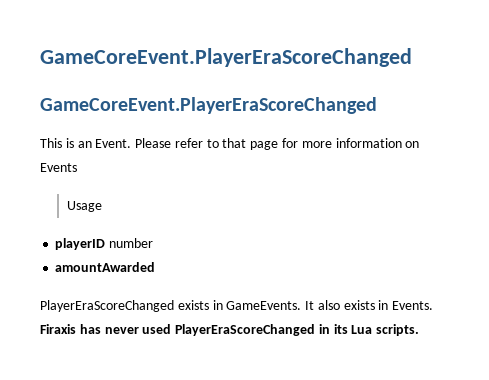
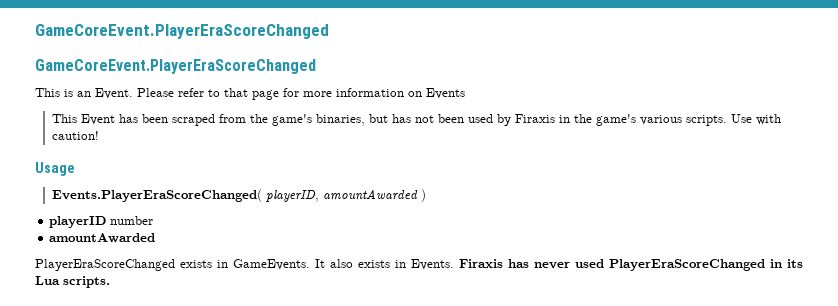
[66,201,102,212] Usage -> [52,114,782,126] [52,131,100,140] [35,162,75,176] [52,189,427,202] This Event has been scraped from the game's binaries, but has not been used by Firaxis in the game's various scripts. Use with caution! // Usage // Events.PlayerEraScoreChanged( playerID, amountAwarded )

